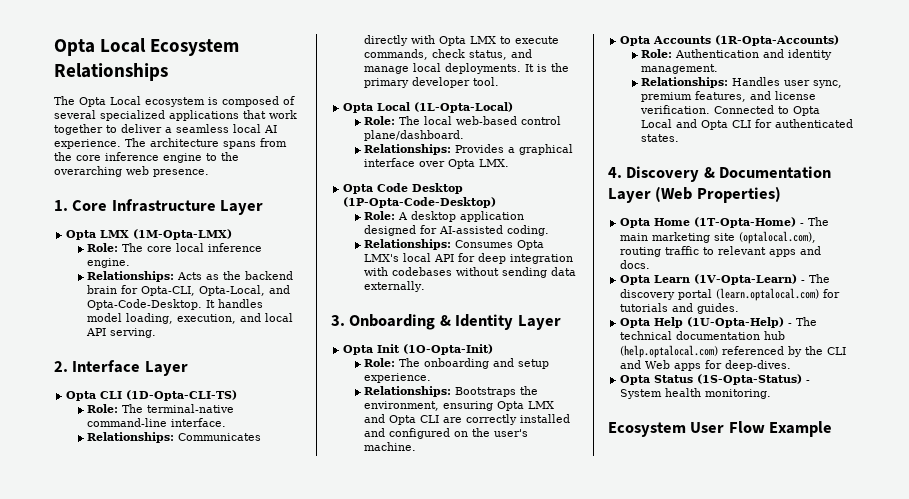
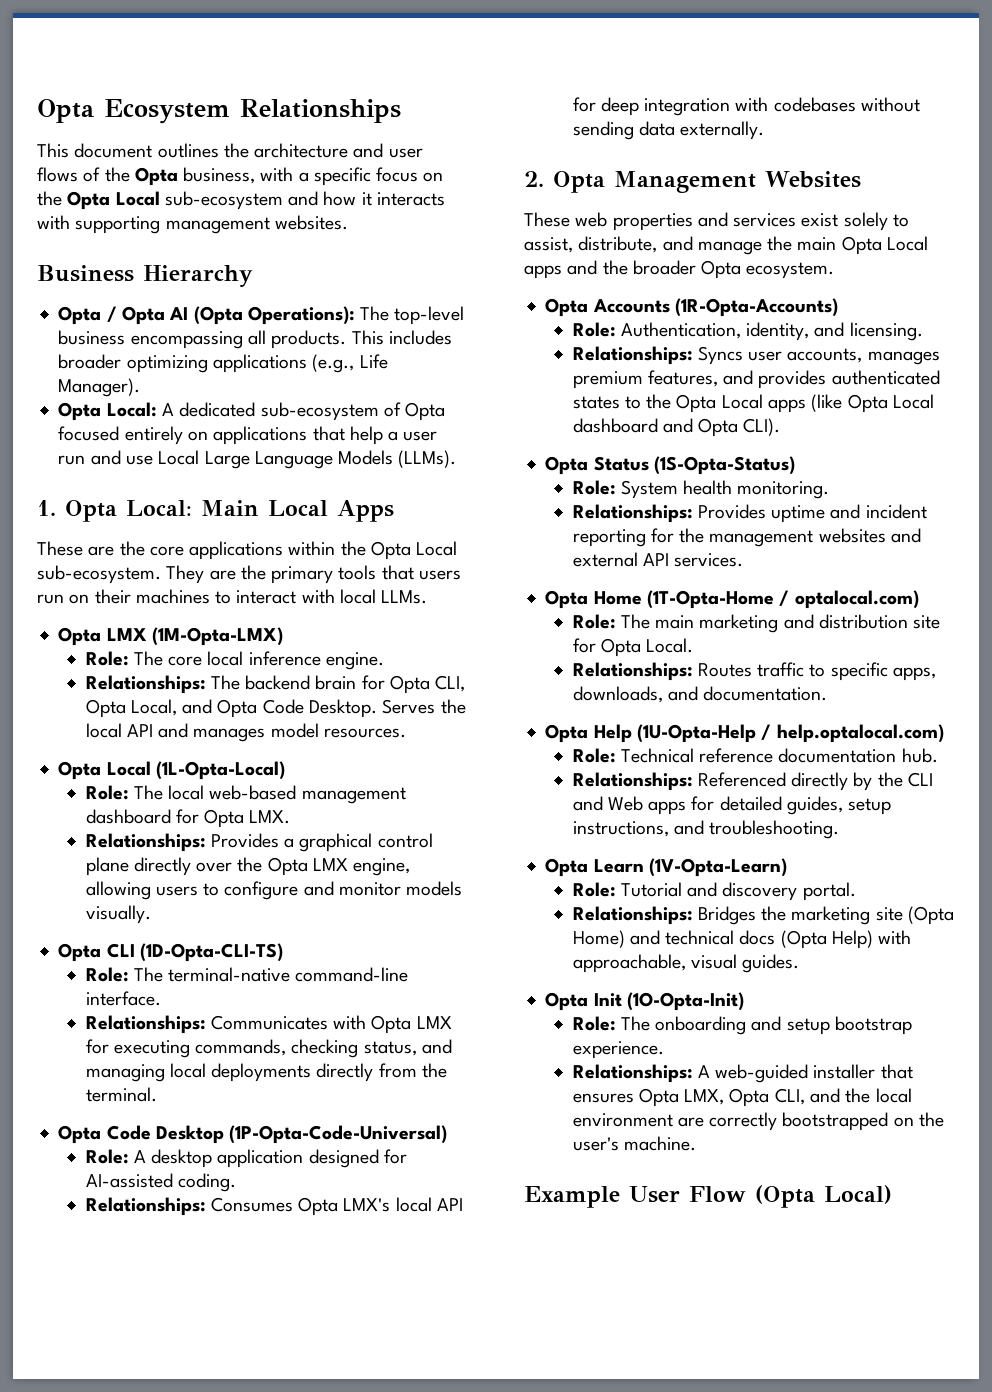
[54,38,147,56] Opta Local -> [37,99,94,123] Opta
[54,96,295,107] [54,110,297,121] [54,124,277,135] [54,138,287,149] [54,152,239,163] [54,166,209,177] [54,199,264,215] The Opta Local ecosystem is composed of several specialized applications that work together to deliver a seamless local AI experience. The architecture spans from the core inference engine to the overarching web presence. // 1. Core Infrastructure Layer -> [37,143,423,158] [37,167,444,186] [37,191,445,210] [37,215,348,234] [37,265,253,287] [58,306,465,325] [58,330,452,349] [58,354,388,373] [58,378,141,397] [58,402,446,421] [58,426,438,445] [58,450,457,469] [37,500,394,522] [37,541,458,560] [37,565,461,584] [37,589,428,604] This document outlines the architecture and user flows of the Opta business, with a specific focus on the Opta Local sub-ecosystem and how it interacts with supporting management websites. // Business Hierarchy // Opta / Opta AI (Opta Operations): The top-level business encompassing all products. This includes broader optimizing applications (e.g., Life Manager). // Opta Local: A dedicated sub-ecosystem of Opta focused entirely on applications that help a user run and use Local Large Language Models (LLMs). // 1. Opta Local: Main Local Apps // These are the core applications within the Opta Local sub-ecosystem. They are the primary tools that users run on their machines to interact with local LLMs.
[177,271,294,280] [87,285,291,296] [87,299,264,310] [87,313,294,324] [86,328,157,338] [54,360,188,376] Acts as the backend brain for Opta-CLI, Opta-Local, and Opta-Code-Desktop. It handles model loading, execution, and local API serving. // 2. Interface Layer -> [210,675,466,694] [85,699,466,718] [85,723,406,742] [58,761,285,780] [85,785,406,804] [85,809,291,828] [85,833,433,852] [85,857,411,876] [85,881,463,900] [85,905,151,924] The backend brain for Opta CLI, Opta Local, and Opta Code Desktop. Serves the local API and manages model resources. // Opta Local (1L-Opta-Local) // Role: The local web-based management dashboard for Opta LMX. // Relationships: Provides a graphical control plane directly over the Opta LMX engine, allowing users to configure and monitor models visually.
[364,35,409,46] directly -> (328, 1022) none
[500,36,560,44] [364,49,533,60] [364,63,570,74] [364,77,500,88] [343,102,514,113] [364,116,562,125] [364,130,465,141] [364,144,574,155] [364,158,510,169] to execute commands, check status, and manage local deployments. It is the primary developer tool. // Opta Local (1L-Opta-Local) // Role: The local web-based control plane/dashboard. // Relationships: Provides a graphical interface over Opta LMX. -> [85,1039,452,1058] [85,1063,447,1082] [85,1087,157,1102] for executing commands, checking status, and managing local deployments directly from the terminal.
[343,197,497,208] (1P-Opta-Code-Desktop) -> [229,1125,448,1144] (1P-Opta-Code-Universal)
[331,314,561,330] 3. Onboarding & Identity Layer -> [524,171,861,193] [524,212,909,231] [524,236,928,255] [524,260,835,279] [545,298,838,317] [572,322,923,341] [572,346,940,365] [572,370,940,389] [572,394,934,413] [572,418,781,437] [545,456,795,475] [572,480,830,499] [572,504,927,523] [572,528,921,547] [572,552,744,567] [545,590,919,609] [572,614,941,633] [572,638,694,657] [572,662,936,681] [572,686,828,703] [545,724,944,743] [572,748,938,763] [572,772,933,791] [572,796,892,815] [572,820,840,839] [545,858,787,877] [572,882,856,901] [572,906,954,925] [572,930,912,949] [572,954,800,973] 2. Opta Management Websites // These web properties and services exist solely to assist, distribute, and manage the main Opta Local apps and the broader Opta ecosystem. // Opta Accounts (1R-Opta-Accounts) // Role: Authentication, identity, and licensing. // Relationships: Syncs user accounts, manages premium features, and provides authenticated states to the Opta Local apps (like Opta Local dashboard and Opta CLI). // Opta Status (1S-Opta-Status) // Role: System health monitoring. // Relationships: Provides uptime and incident reporting for the management websites and external API services. // Opta Home (1T-Opta-Home / optalocal.com) // Role: The main marketing and distribution site for Opta Local. // Relationships: Routes traffic to specific apps, downloads, and documentation. // Opta Help (1U-Opta-Help / help.optalocal.com) // Role: Technical reference documentation hub. // Relationships: Referenced directly by the CLI and Web apps for detailed guides, setup instructions, and troubleshooting. // Opta Learn (1V-Opta-Learn) // Role: Tutorial and discovery portal. // Relationships: Bridges the marketing site (Opta Home) and technical docs (Opta Help) with approachable, visual guides.
(550, 364) none -> [834,1016,912,1035] bootstrap
[455,386,539,397] [364,401,555,411] [364,414,571,425] [364,428,529,439] [364,442,417,451] [620,35,840,46] [641,49,833,60] [641,64,719,74] [641,77,843,88] [641,91,817,102] [640,105,821,116] [641,119,854,130] [641,134,680,142] [608,166,832,182] [608,186,781,203] [620,217,830,228] [620,231,817,244] [620,246,822,257] [620,260,651,269] [620,274,831,285] [620,288,841,301] [620,303,740,314] [620,317,818,328] [620,331,786,340] [620,345,847,358] [620,360,792,371] [620,374,811,385] [620,388,772,399] [608,421,833,437] Bootstraps the environment, ensuring Opta LMX and Opta CLI are correctly installed and configured on the user's machine. // Opta Accounts (1R-Opta-Accounts) // Role: Authentication and identity management. // Relationships: Handles user sync, premium features, and license verification. Connected to Opta Local and Opta CLI for authenticated states. // 4. Discovery & Documentation Layer (Web Properties) // Opta Home (1T-Opta-Home) - The main marketing site (optalocal.com), routing traffic to relevant apps and docs. // Opta Learn (1V-Opta-Learn) - The discovery portal (learn.optalocal.com) for tutorials and guides. // Opta Help (1U-Opta-Help) - The technical documentation hub (help.optalocal.com) referenced by the CLI and Web apps for deep-dives. // Opta Status (1S-Opta-Status) - System health monitoring. // Ecosystem User Flow Example -> [697,1064,913,1083] [572,1088,912,1107] [572,1112,944,1131] [572,1136,696,1151] [524,1185,892,1208] A web-guided installer that ensures Opta LMX, Opta CLI, and the local environment are correctly bootstrapped on the user's machine. // Example User Flow (Opta Local)

